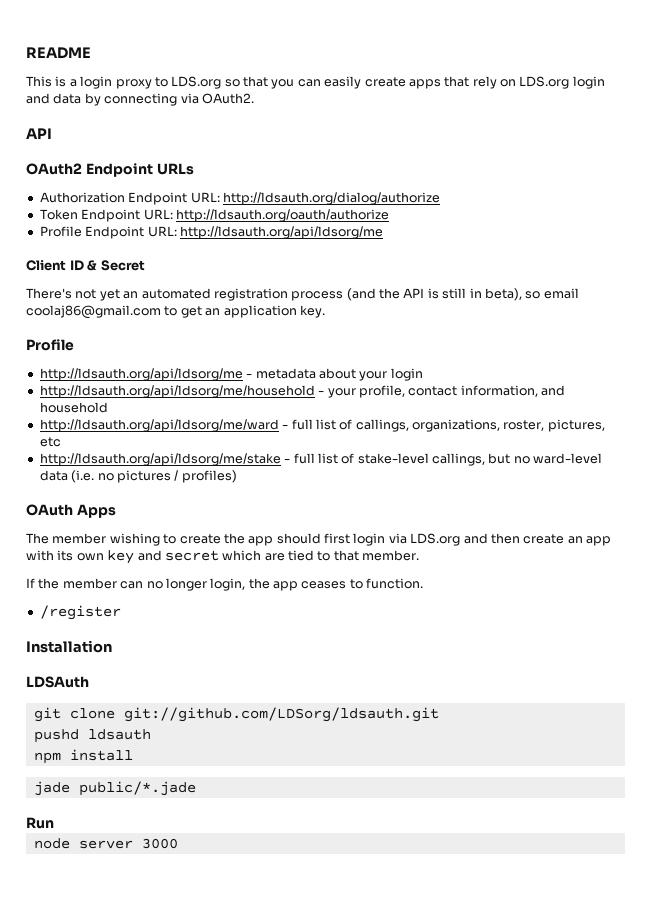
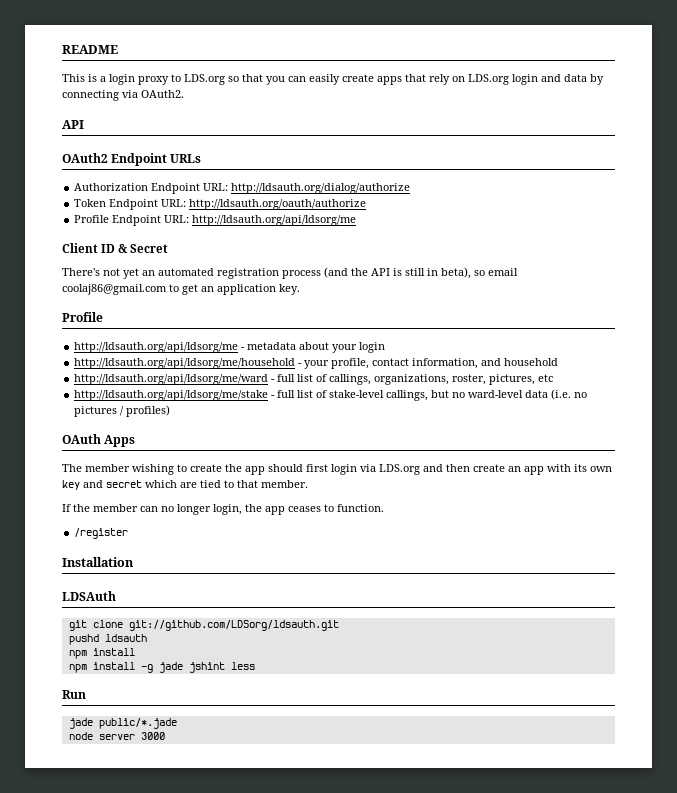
(133, 755) none -> [68,662,255,673] [62,690,86,699] // npm install -g jade jshint less // Run
[26,817,54,829] // Run -> (177, 723) none

